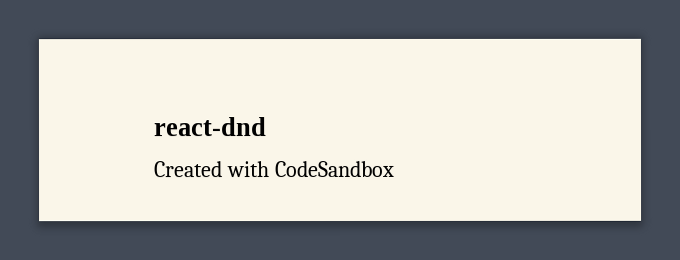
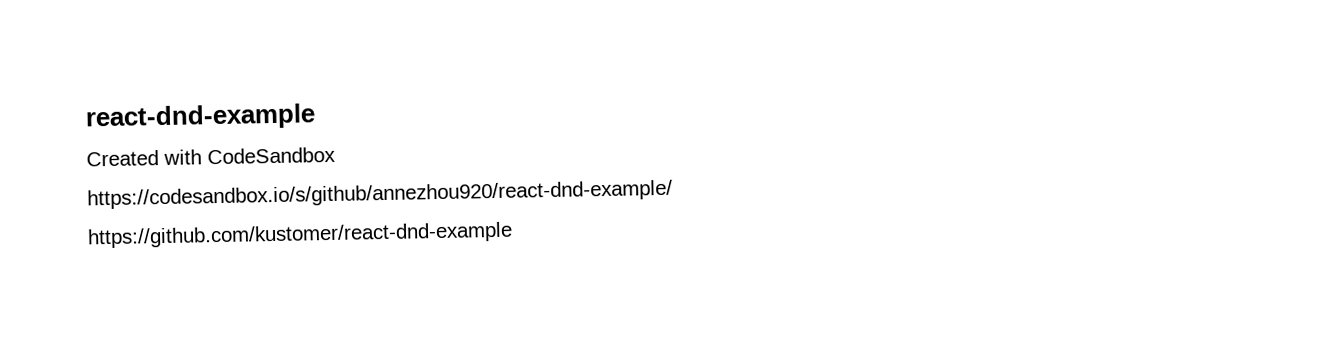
[153,117,267,137] react-dnd -> [85,103,316,132] react-dnd-example
(395, 169) none -> [87,179,673,210] [87,221,513,249] // https://codesandbox.io/s/github/annezhou920/react-dnd-example/ // https://github.com/kustomer/react-dnd-example

